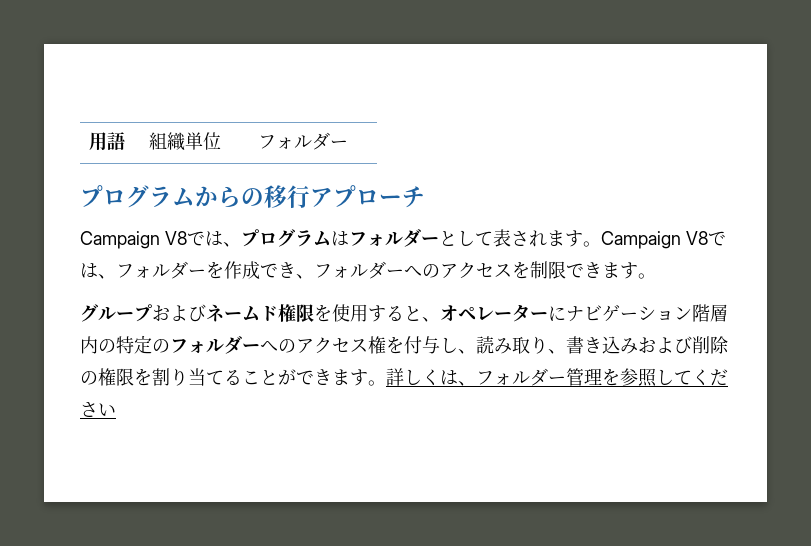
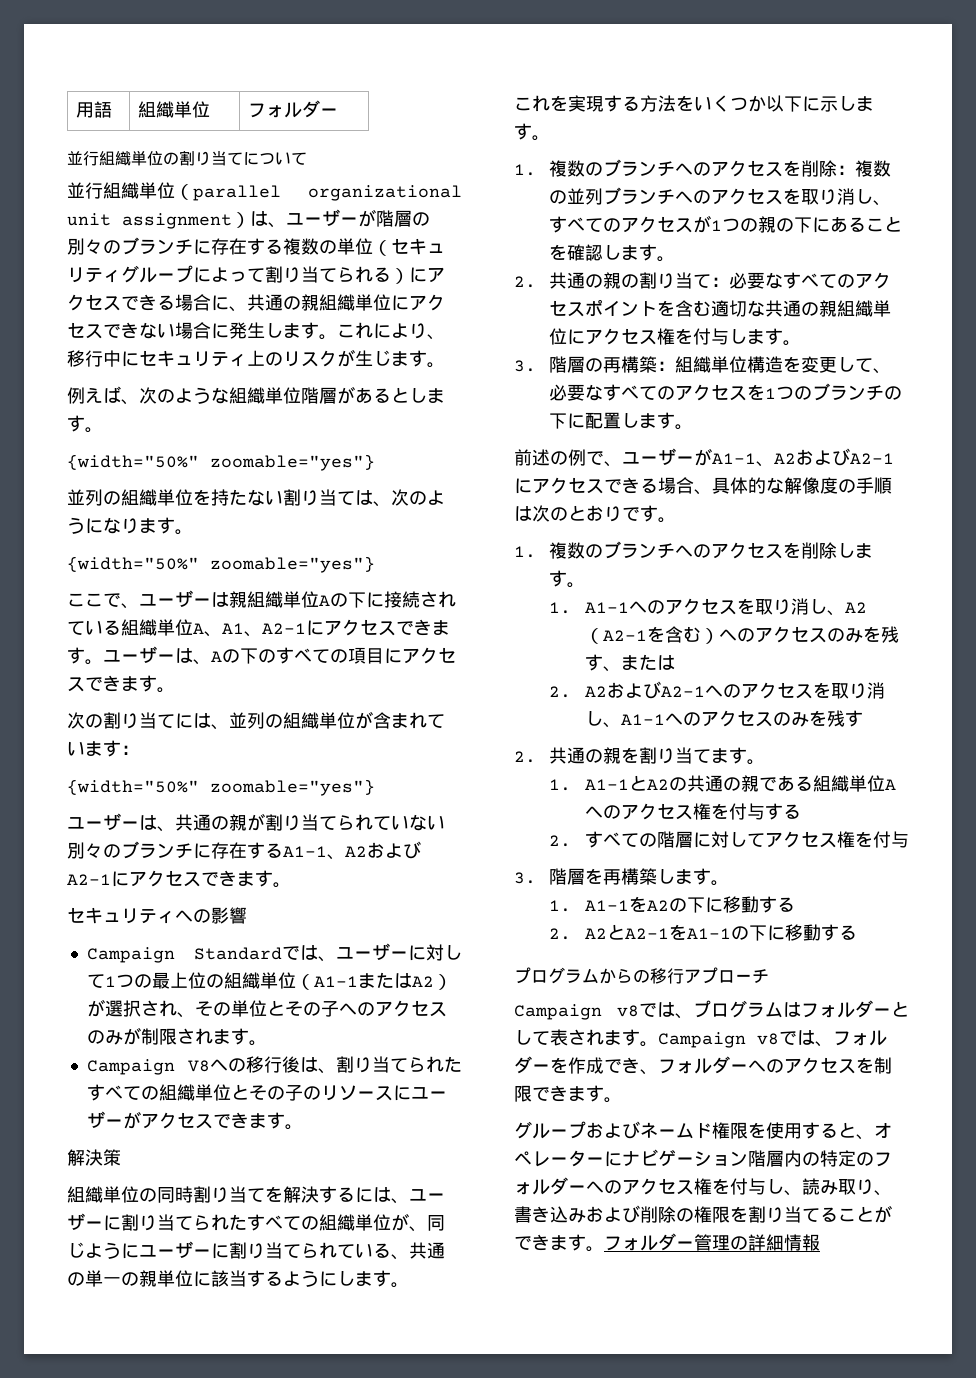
(348, 144) none -> [67,150,307,166] [67,182,462,201] [67,209,430,229] [67,237,445,256] [67,265,445,284] [67,294,445,312] [67,322,445,340] [67,349,445,368] [67,386,445,405] [67,415,103,433] [67,454,375,471] [67,489,445,507] [67,517,193,535] [67,556,375,573] [67,590,456,609] [67,619,450,637] [67,646,456,665] [67,675,175,693] [67,711,445,730] [67,740,139,757] [67,779,375,796] [67,813,445,832] [67,841,421,860] [67,870,291,888] [67,907,247,924] [86,943,462,963] [86,972,452,990] [86,999,447,1018] [86,1027,267,1046] [86,1056,462,1075] [86,1084,447,1101] [86,1111,303,1130] [67,1149,121,1166] [67,1186,445,1204] [67,1213,445,1232] [67,1241,445,1260] [67,1270,409,1288] [514,95,874,112] [514,123,550,141] [514,159,892,177] [549,187,892,206] [549,215,903,233] [549,244,676,262] [514,272,892,289] [549,299,892,317] [549,328,802,346] [514,356,892,374] [549,383,903,401] [549,412,694,430] [514,448,894,467] [514,477,892,495] [514,505,676,523] [514,541,874,559] [549,570,586,588] [549,598,867,616] [584,626,899,644] [584,654,675,672] [549,681,885,699] [584,710,863,728] [514,747,766,765] [549,775,896,792] [584,803,801,820] [549,831,909,848] [514,868,730,886] [549,896,795,913] [549,924,857,941] // 並行組織単位の割り当てについて // 並行組織単位（parallel organizational unit assignment）は、ユーザーが階層の別々のブランチに存在する複数の単位（セキュリティグループによって割り当てられる）にアクセスできる場合に、共通の親組織単位にアクセスできない場合に発生します。これにより、移行中にセキュリティ上のリスクが生じます。 // 例えば、次のような組織単位階層があるとします。 // {width="50%" zoomable="yes"} // 並列の組織単位を持たない割り当ては、次のようになります。 // {width="50%" zoomable="yes"} // ここで、ユーザーは親組織単位Aの下に接続されている組織単位A、A1、A2-1にアクセスできます。ユーザーは、Aの下のすべての項目にアクセスできます。 // 次の割り当てには、並列の組織単位が含まれています： // {width="50%" zoomable="yes"} // ユーザーは、共通の親が割り当てられていない別々のブランチに存在するA1-1、A2およびA2-1にアクセスできます。 // セキュリティへの影響 // Campaign Standardでは、ユーザーに対して1つの最上位の組織単位（A1-1またはA2）が選択され、その単位とその子へのアクセスのみが制限されます。 // Campaign V8への移行後は、割り当てられたすべての組織単位とその子のリソースにユーザーがアクセスできます。 // 解決策 // 組織単位の同時割り当てを解決するには、ユーザーに割り当てられたすべての組織単位が、同じようにユーザーに割り当てられている、共通の単一の親単位に該当するようにします。 // これを実現する方法をいくつか以下に示します。 // 1.複数のブランチへのアクセスを削除：複数の並列ブランチへのアクセスを取り消し、すべてのアクセスが1つの親の下にあることを確認します。 // 2.共通の親の割り当て：必要なすべてのアクセスポイントを含む適切な共通の親組織単位にアクセス権を付与します。 // 3.階層の再構築：組織単位構造を変更して、必要なすべてのアクセスを1つのブランチの下に配置します。 // 前述の例で、ユーザーがA1-1、A2およびA2-1にアクセスできる場合、具体的な解像度の手順は次のとおりです。 // 1.複数のブランチへのアクセスを削除します。 // 1. A1-1へのアクセスを取り消し、A2（A2-1を含む）へのアクセスのみを残す、または // 2. A2およびA2-1へのアクセスを取り消し、A1-1へのアクセスのみを残す // 2.共通の親を割り当てます。 // 1. A1-1とA2の共通の親である組織単位Aへのアクセス権を付与する // 2.すべての階層に対してアクセス権を付与 // 3.階層を再構築します。 // 1. A1-1をA2の下に移動する // 2. A2とA2-1をA1-1の下に移動する
[165,231,187,245] V8 -> [617,1005,639,1017] v8
[686,231,708,245] V8 -> [757,1033,779,1045] v8
[386,368,476,386] 詳しくは、 -> (604, 1249) none
[602,368,728,387] [80,402,116,417] を参照してください -> [730,1234,820,1251] の詳細情報

